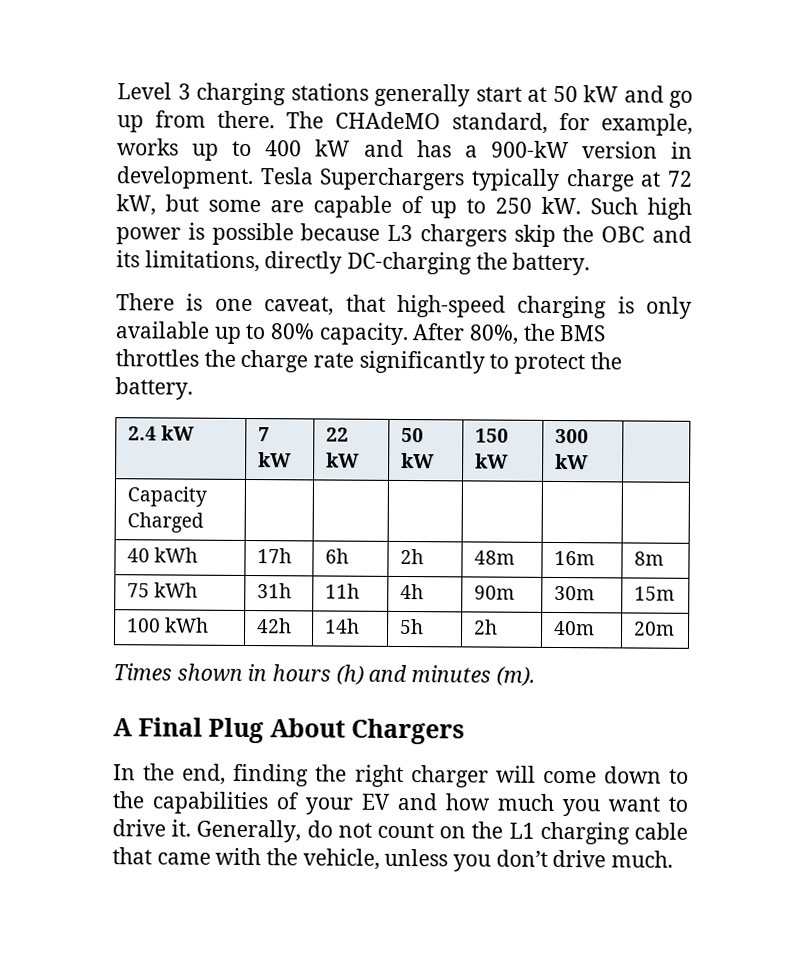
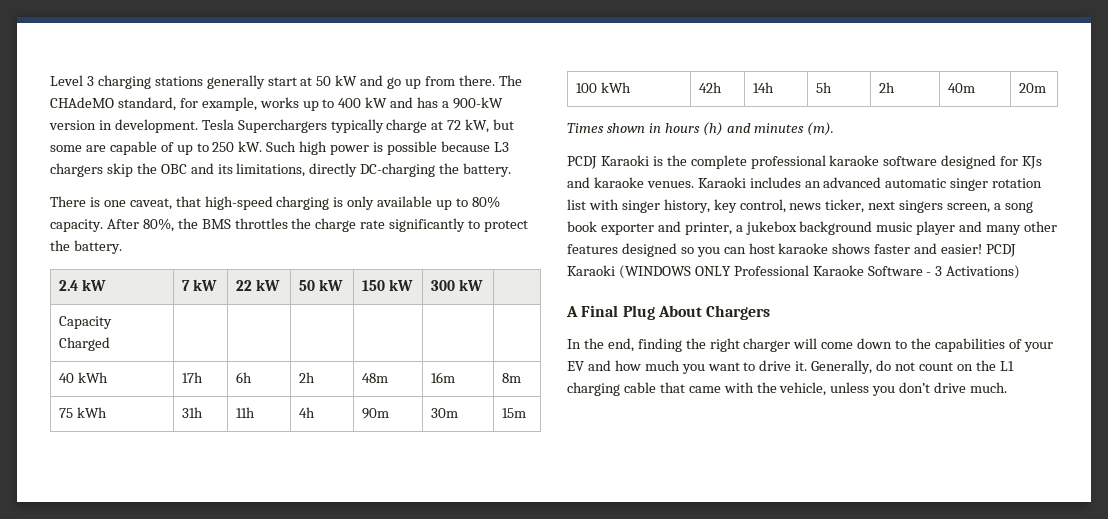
(535, 676) none -> [567,155,1043,169] [567,177,1043,191] [567,199,1033,213] [567,221,1058,235] [567,243,1017,257] [567,265,1021,279] // PCDJ Karaoki is the complete professional karaoke software designed for KJs and karaoke venues. Karaoki includes an advanced automatic singer rotation list with singer history, key control, news ticker, next singers screen, a song book exporter and printer, a jukebox background music player and many other features designed so you can host karaoke shows faster and easier! PCDJ Karaoki (WINDOWS ONLY Professional Karaoke Software - 3 Activations)

